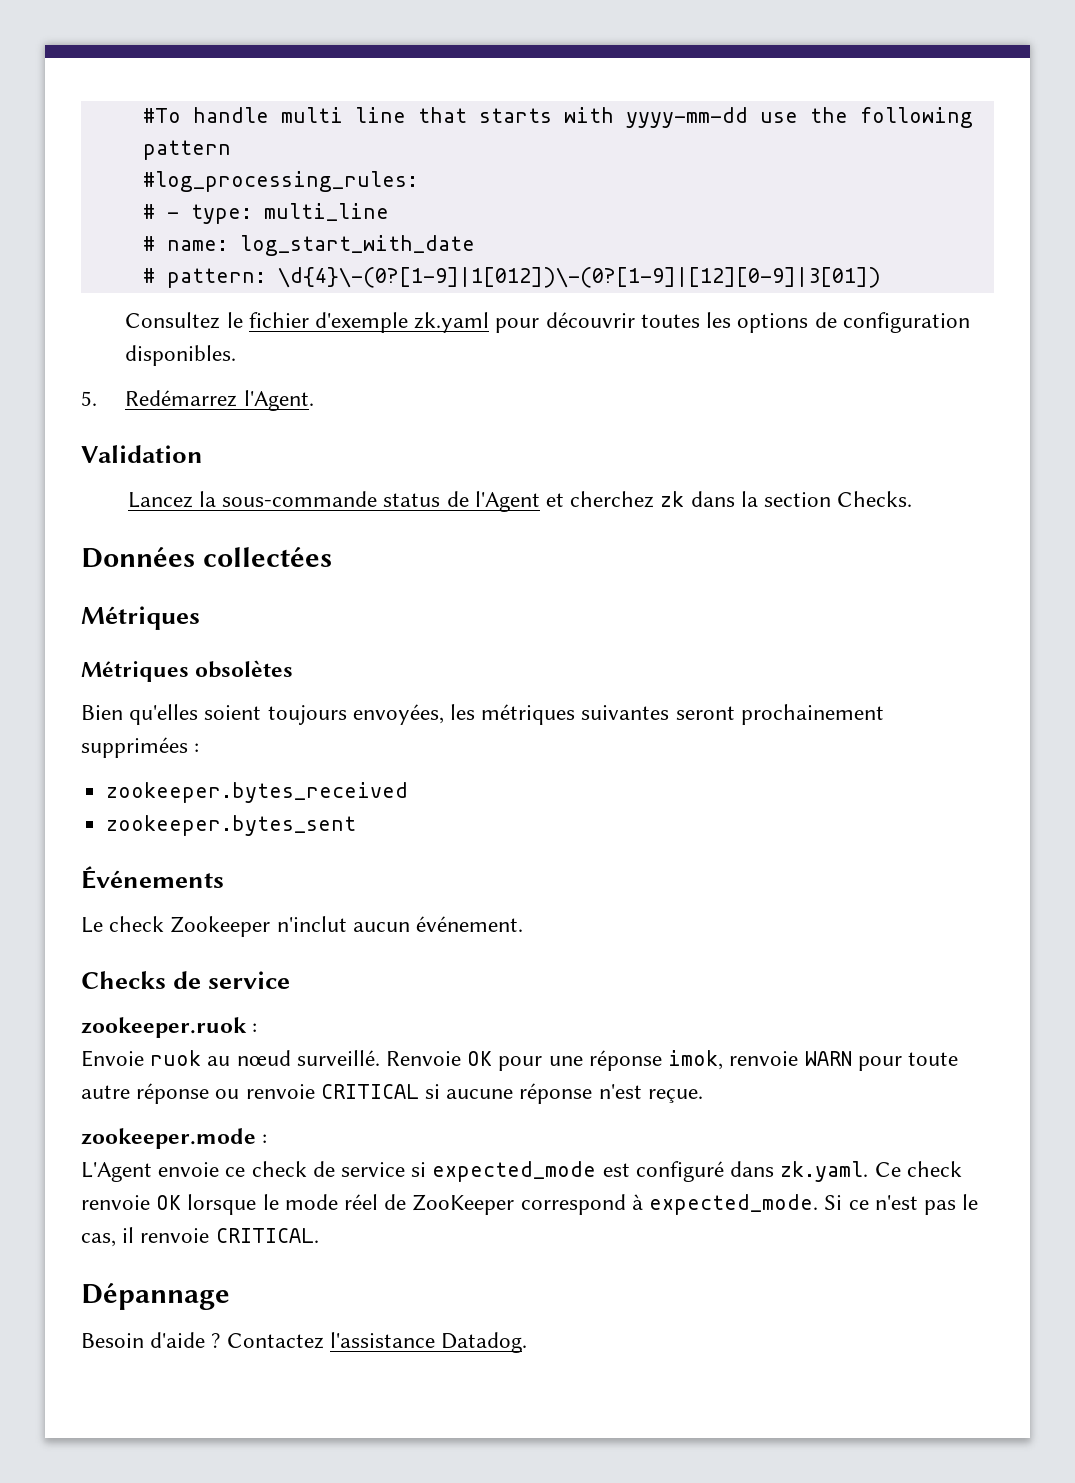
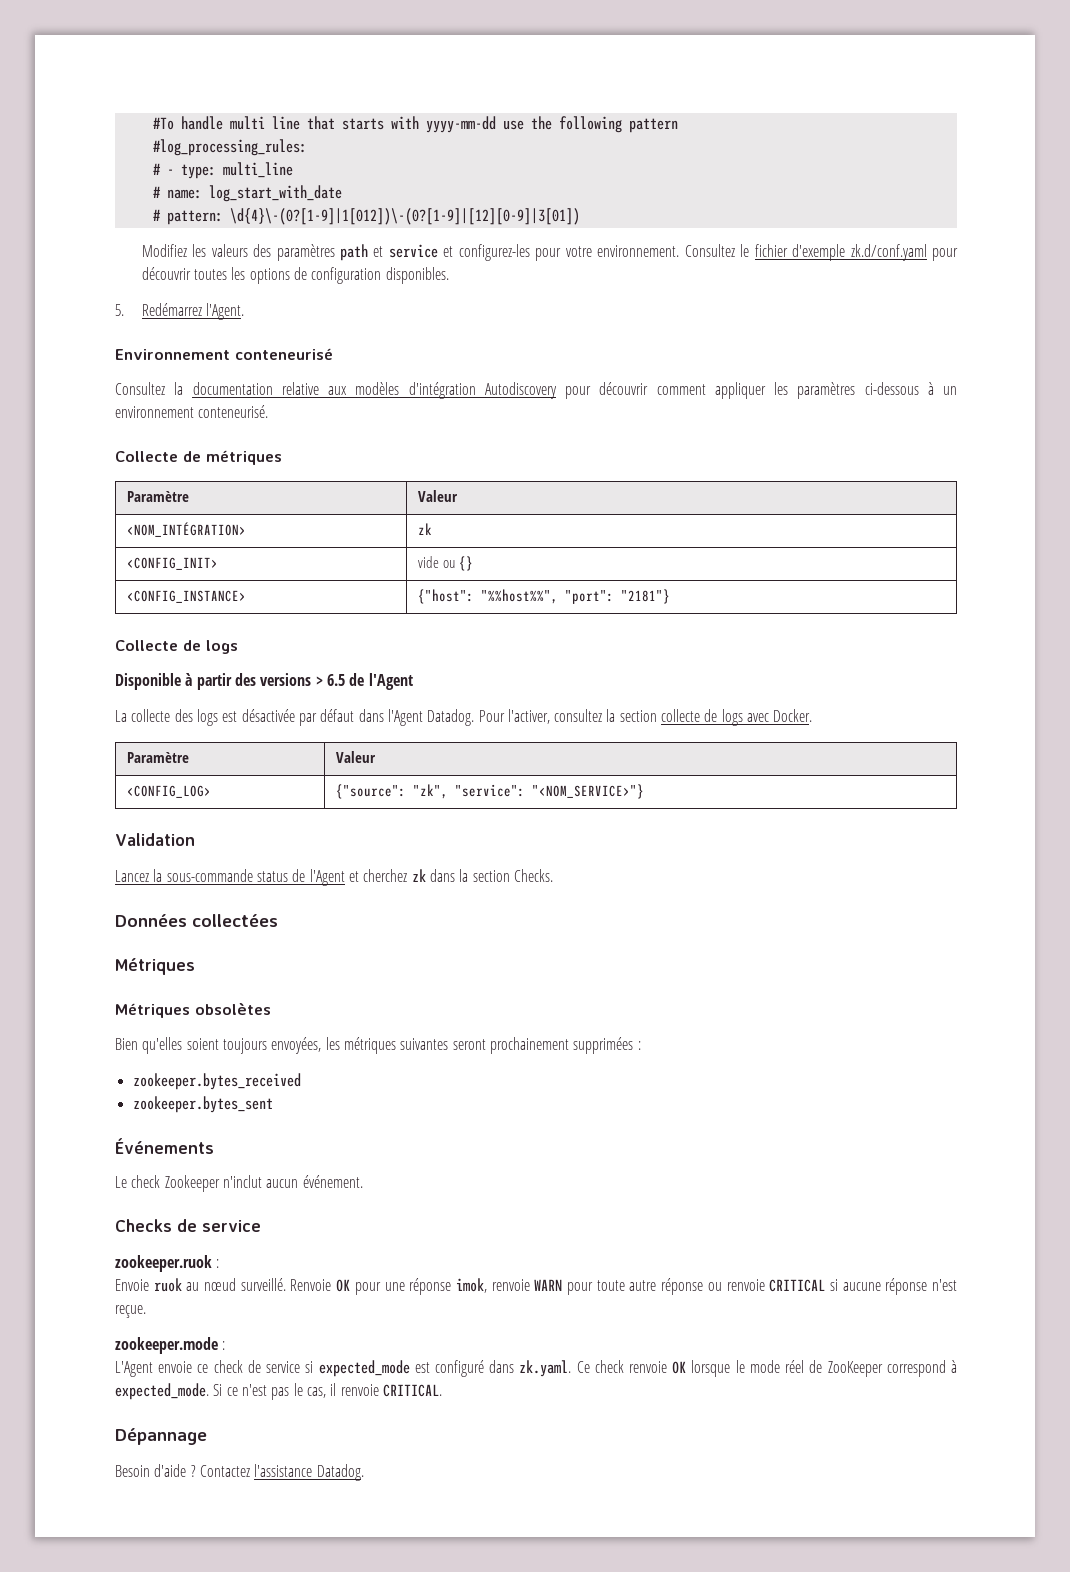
(881, 277) none -> [141,244,680,261] Modifiez les valeurs des paramètres path et service et configurez-les pour votre environnement.
[414,312,490,333] zk.yaml -> [850,244,927,261] zk.d/conf.yaml
(314, 400) none -> [115,348,333,360] [115,382,957,399] [115,405,269,418] [115,450,282,465] [126,491,189,502] [417,490,458,502] [126,522,246,537] [417,523,432,535] [126,557,218,570] [417,556,473,571] [126,590,246,603] [417,589,670,604] [115,640,238,654] [115,673,413,690] [115,709,813,726] [126,752,189,763] [335,751,376,763] [126,785,211,798] [335,784,644,799] // Environnement conteneurisé // Consultez la documentation relative aux modèles d'intégration Autodiscovery pour découvrir comment appliquer les paramètres ci-dessous à un environnement conteneurisé. // Collecte de métriques // Paramètre | Valeur // <NOM_INTÉGRATION> | zk // <CONFIG_INIT> | vide ou {} // <CONFIG_INSTANCE> | {"host": "%%host%%", "port": "2181"} // Collecte de logs // Disponible à partir des versions > 6.5 de l'Agent // La collecte des logs est désactivée par défaut dans l'Agent Datadog. Pour l'activer, consultez la section collecte de logs avec Docker. // Paramètre | Valeur // <CONFIG_LOG> | {"source": "zk", "service": "<NOM_SERVICE>"}

